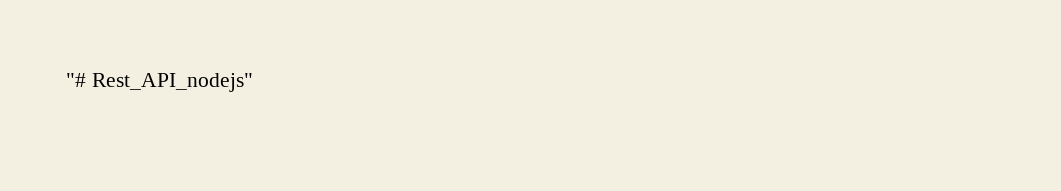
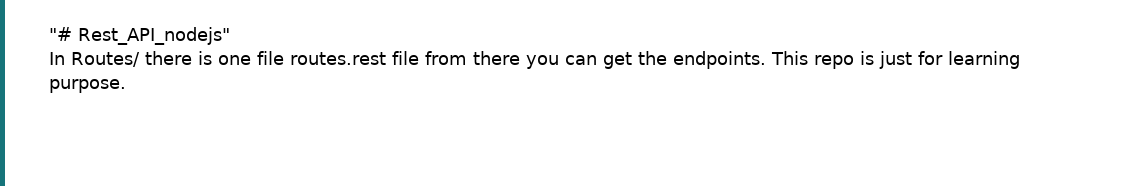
(253, 82) none -> [49,51,1020,69] [49,79,126,93] // In Routes/ there is one file routes.rest file from there you can get the endpoints. This repo is just for learning purpose.

